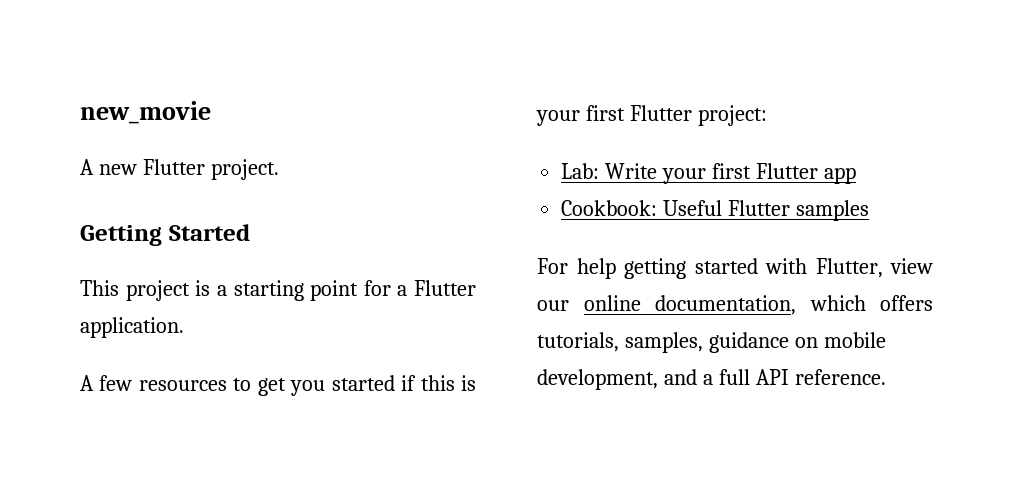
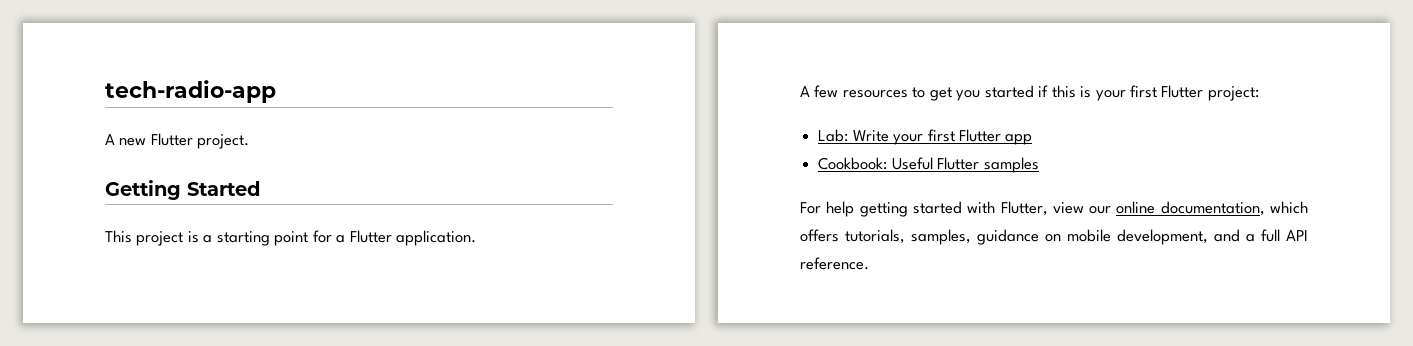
[80,101,211,124] new_movie -> [105,80,276,103] tech-radio-app

